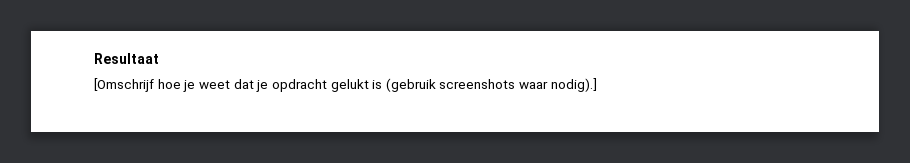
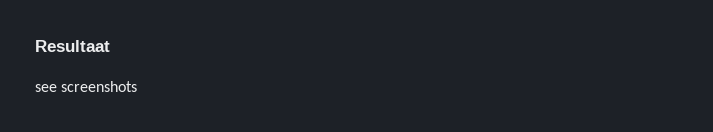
[94,78,597,92] [Omschrijf hoe je weet dat je opdracht gelukt is (gebruik screenshots waar nodig).] -> [35,81,138,92] see screenshots

